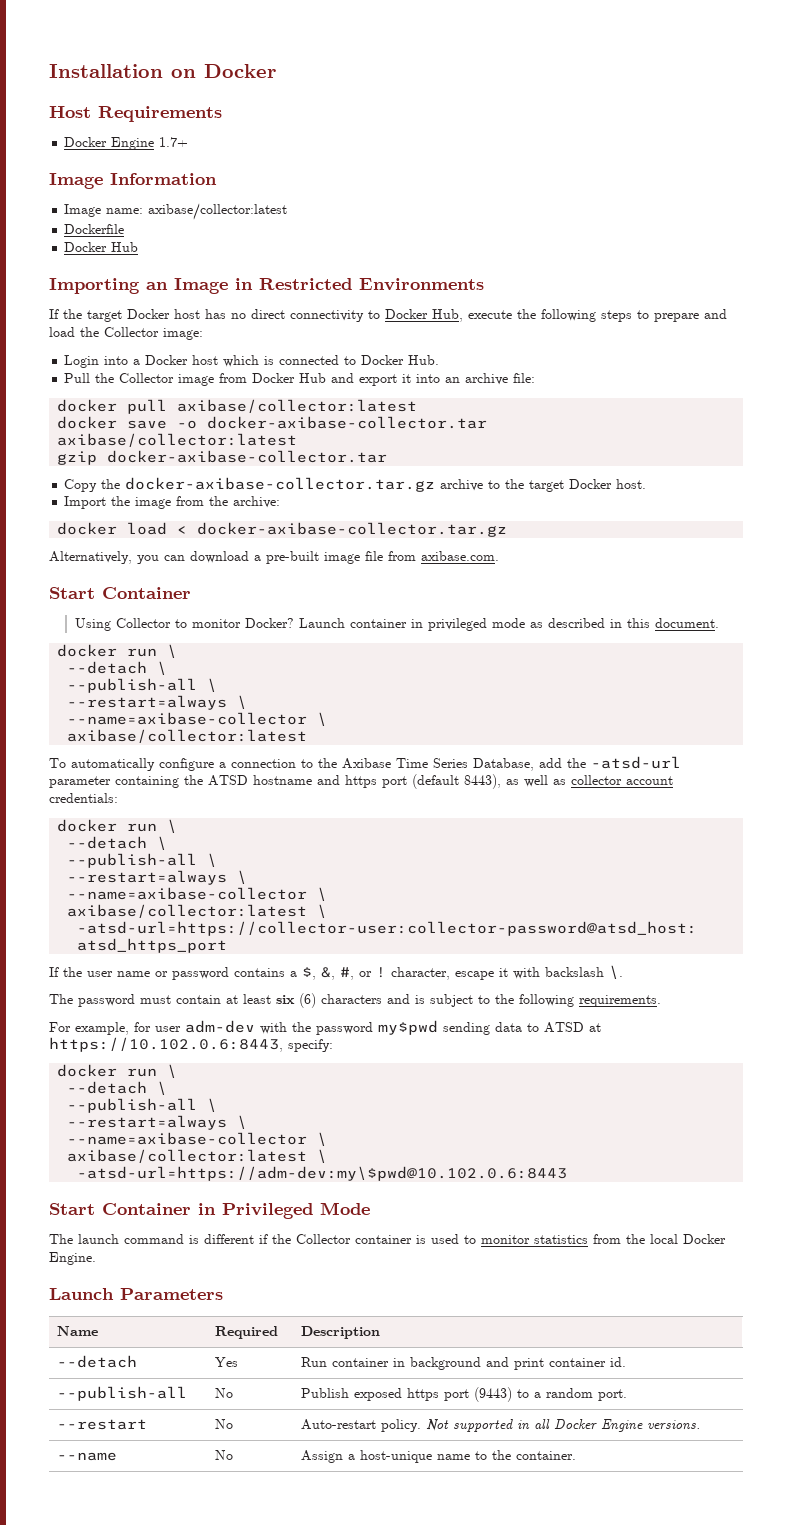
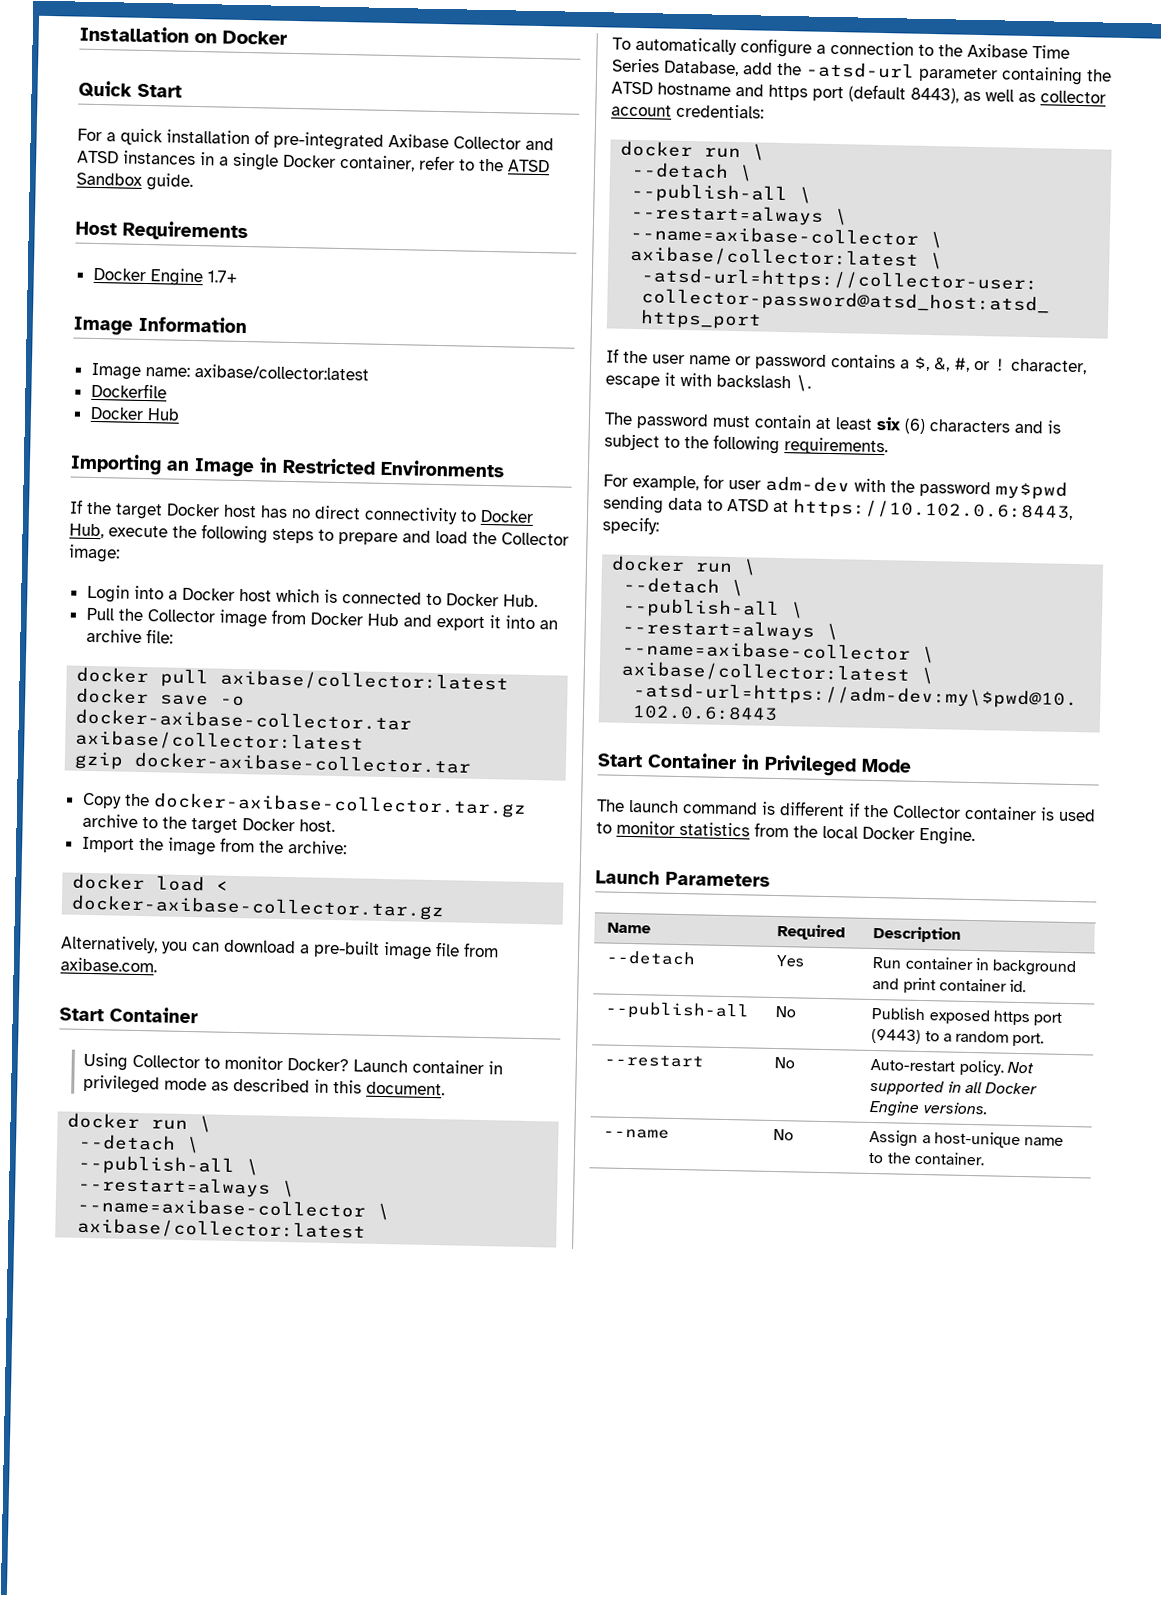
(276, 71) none -> [78,80,182,98] [77,128,554,151] [77,150,550,173] [76,172,193,191] // Quick Start // For a quick installation of pre-integrated Axibase Collector and ATSD instances in a single Docker container, refer to the ATSD Sandbox guide.

